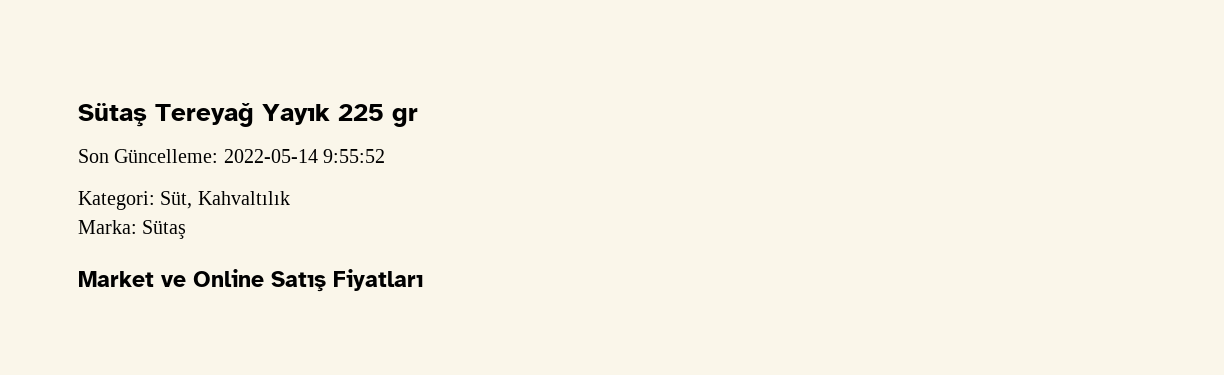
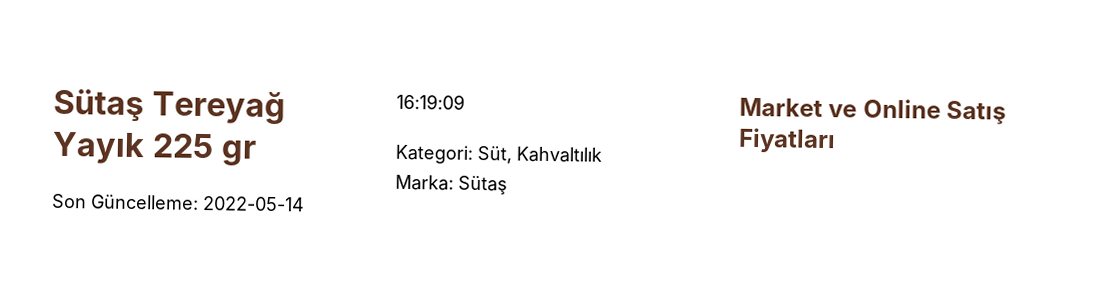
[323,149,386,163] 9:55:52 -> [396,93,465,110] 16:19:09

